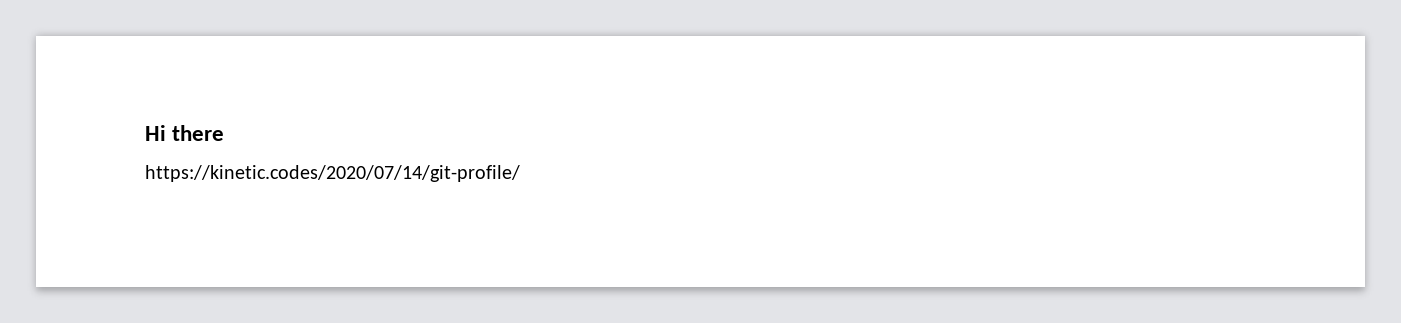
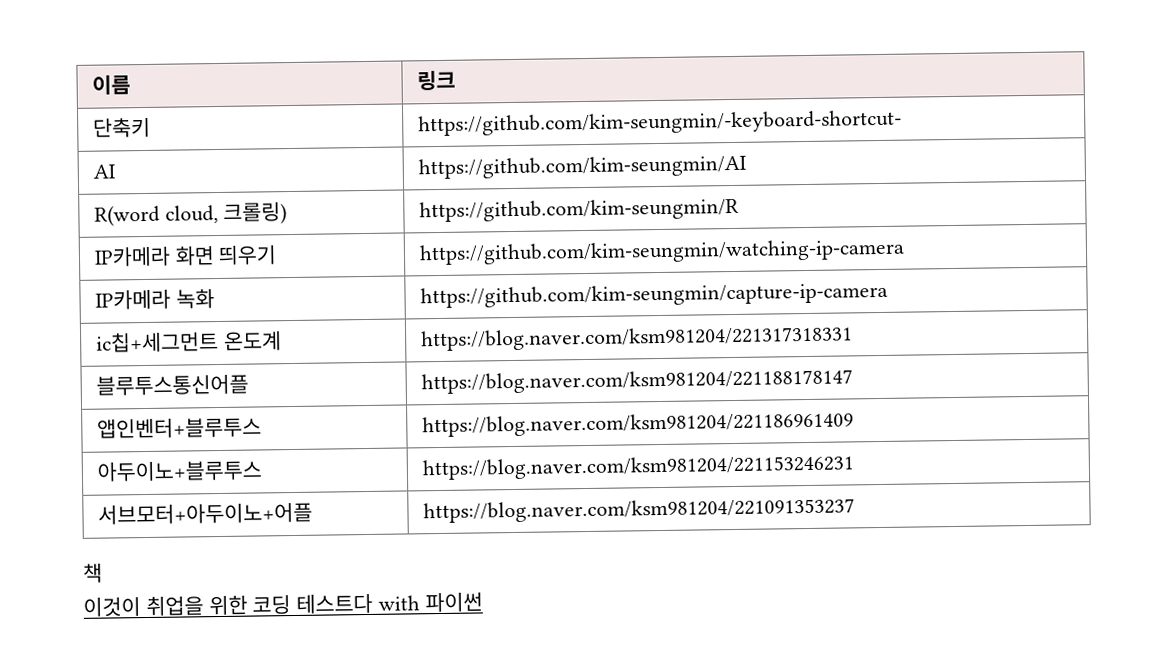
[145,125,225,141] [145,165,520,182] Hi there // https://kinetic.codes/2020/07/14/git-profile/ -> [91,74,131,95] [416,69,456,91] [92,116,151,138] [417,109,902,137] [92,164,116,179] [417,154,747,180] [93,202,288,227] [418,197,739,223] [93,245,278,267] [418,238,905,266] [94,289,215,310] [419,281,888,309] [95,331,282,353] [420,325,853,352] [95,374,249,396] [420,368,853,395] [96,417,262,439] [421,411,854,438] [96,460,263,482] [421,454,855,481] [97,502,313,525] [422,497,855,524] [83,563,103,583] [83,592,483,617] 이름 | 링크 // 단축키 | https://github.com/kim-seungmin/-keyboard-shortcut- // AI | https://github.com/kim-seungmin/AI // R(word cloud, 크롤링) | https://github.com/kim-seungmin/R // IP카메라 화면 띄우기 | https://github.com/kim-seungmin/watching-ip-camera // IP카메라 녹화 | https://github.com/kim-seungmin/capture-ip-camera // ic칩+세그먼트 온도계 | https://blog.naver.com/ksm981204/221317318331 // 블루투스통신어플 | https://blog.naver.com/ksm981204/221188178147 // 앱인벤터+블루투스 | https://blog.naver.com/ksm981204/221186961409 // 아두이노+블루투스 | https://blog.naver.com/ksm981204/221153246231 // 서브모터+아두이노+어플 | https://blog.naver.com/ksm981204/221091353237 // 책 // 이것이 취업을 위한 코딩 테스트다 with 파이썬

